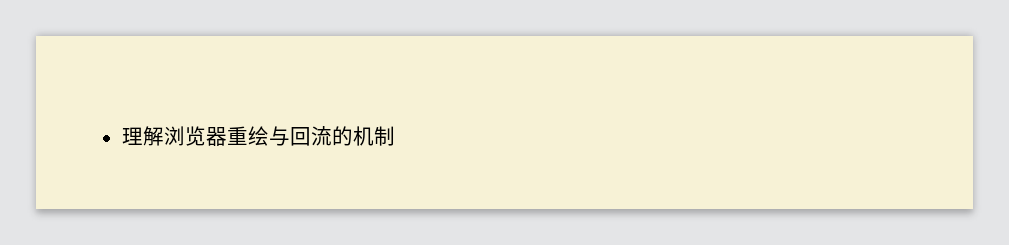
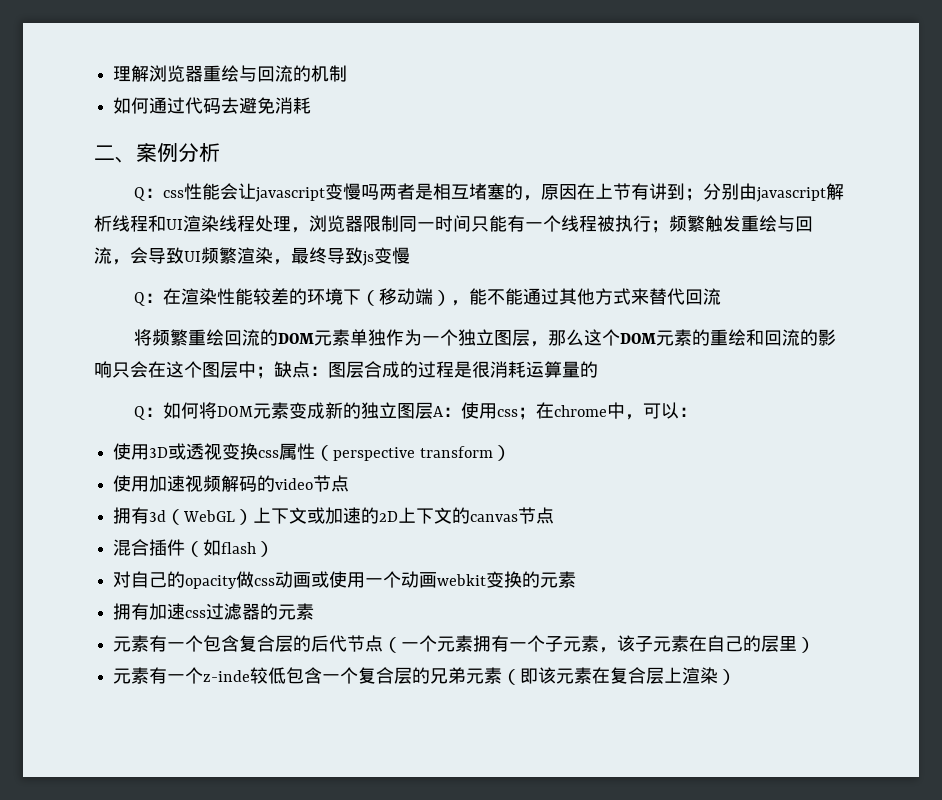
(395, 136) none -> [113,97,312,114] [94,143,220,163] [134,183,845,202] [94,215,813,233] [94,247,410,266] [134,288,722,306] [134,329,837,347] [94,361,598,379] [134,402,698,420] [113,443,511,461] [113,475,350,492] [113,507,555,525] [113,539,275,557] [113,571,577,589] [113,603,315,620] [113,635,816,653] [113,667,737,685] // 如何通过代码去避免消耗 // 二、案例分析 // Q：css性能会让javascript变慢吗两者是相互堵塞的，原因在上节有讲到；分别由javascript解析线程和UI渲染线程处理，浏览器限制同一时间只能有一个线程被执行；频繁触发重绘与回流，会导致UI频繁渲染，最终导致js变慢 // Q：在渲染性能较差的环境下（移动端），能不能通过其他方式来替代回流 // 将频繁重绘回流的DOM元素单独作为一个独立图层，那么这个DOM元素的重绘和回流的影响只会在这个图层中；缺点：图层合成的过程是很消耗运算量的 // Q：如何将DOM元素变成新的独立图层A：使用css；在chrome中，可以： // 使用3D或透视变换css属性（perspective transform） // 使用加速视频解码的video节点 // 拥有3d（WebGL）上下文或加速的2D上下文的canvas节点 // 混合插件（如flash） // 对自己的opacity做css动画或使用一个动画webkit变换的元素 // 拥有加速css过滤器的元素 // 元素有一个包含复合层的后代节点（一个元素拥有一个子元素，该子元素在自己的层里） // 元素有一个z-inde较低包含一个复合层的兄弟元素（即该元素在复合层上渲染）

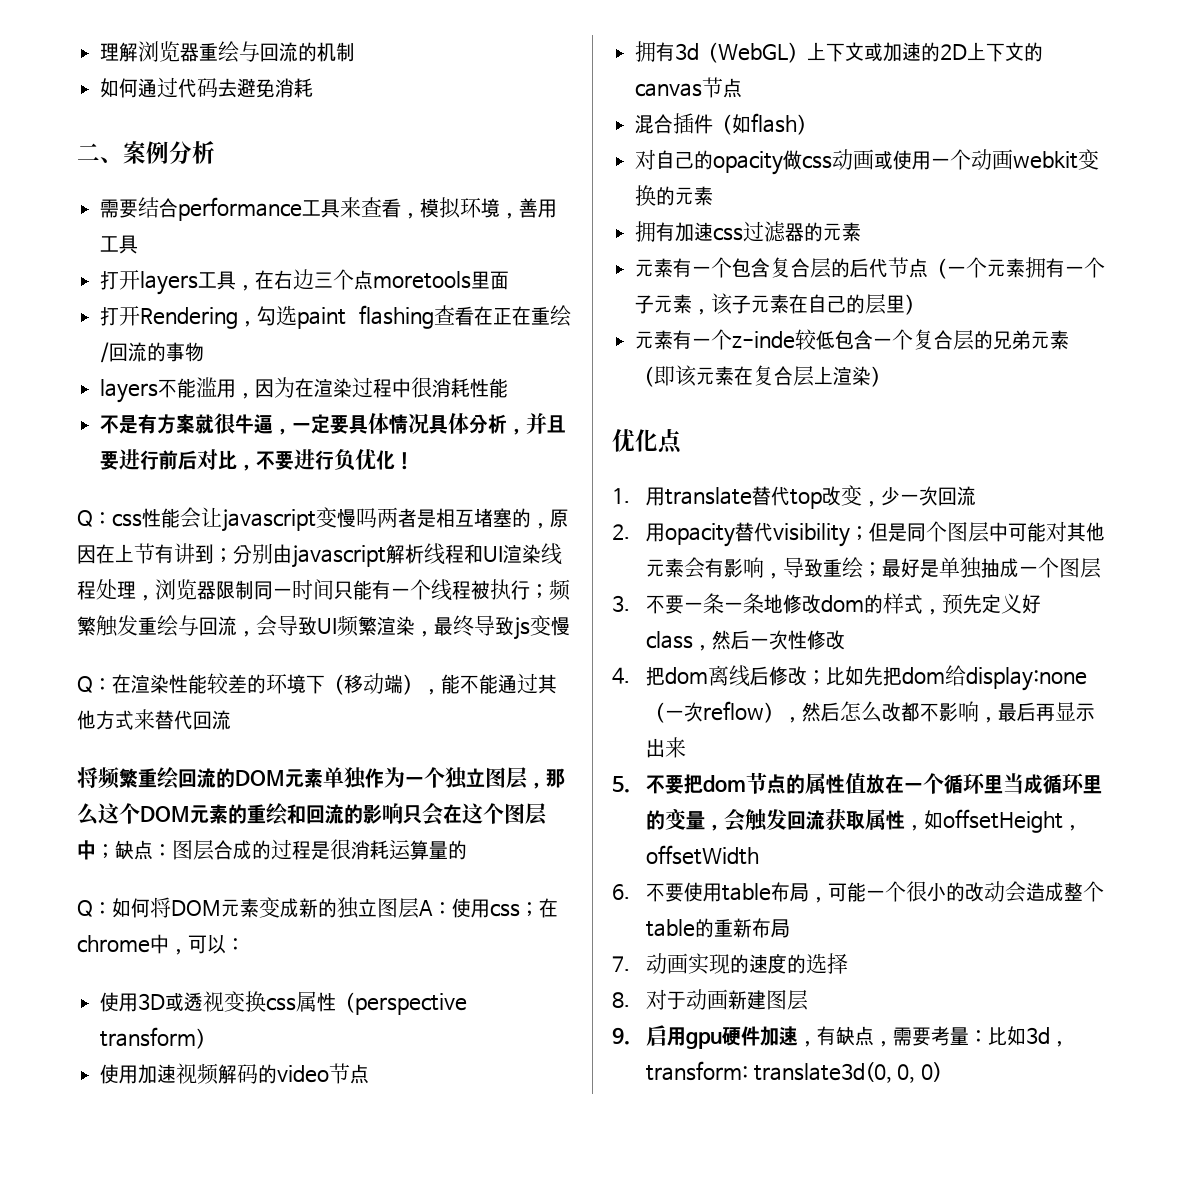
(220, 152) none -> [100,197,558,221] [100,235,139,254] [100,269,510,295] [100,305,571,329] [100,342,205,363] [100,377,509,403] [100,413,567,435] [100,449,415,471] // 需要结合performance工具来查看，模拟环境，善用工具 // 打开layers工具，在右边三个点moretools里面 // 打开Rendering，勾选paint flashing查看在正在重绘/回流的事物 // layers不能滥用，因为在渲染过程中很消耗性能 // 不是有方案就很牛逼，一定要具体情况具体分析，并且要进行前后对比，不要进行负优化！
(737, 677) none -> [612,429,682,454] [612,485,976,509] [612,521,1105,547] [645,557,1101,579] [612,593,1041,615] [645,630,845,651] [612,665,1087,691] [645,701,1095,723] [645,737,686,758] [612,772,1102,794] [645,808,1082,833] [645,845,759,865] [612,881,1104,903] [645,918,790,938] [612,953,848,975] [612,989,808,1011] [612,1025,1069,1049] [645,1061,942,1083] // 优化点 // 1.用translate替代top改变，少一次回流 // 2.用opacity替代visibility；但是同个图层中可能对其他元素会有影响，导致重绘；最好是单独抽成一个图层 // 3.不要一条一条地修改dom的样式，预先定义好class，然后一次性修改 // 4.把dom离线后修改；比如先把dom给display:none（一次reflow），然后怎么改都不影响，最后再显示出来 // 5.不要把dom节点的属性值放在一个循环里当成循环里的变量，会触发回流获取属性，如offsetHeight，offsetWidth // 6.不要使用table布局，可能一个很小的改动会造成整个table的重新布局 // 7.动画实现的速度的选择 // 8.对于动画新建图层 // 9.启用gpu硬件加速，有缺点，需要考量：比如3d，transform: translate3d(0, 0, 0)

